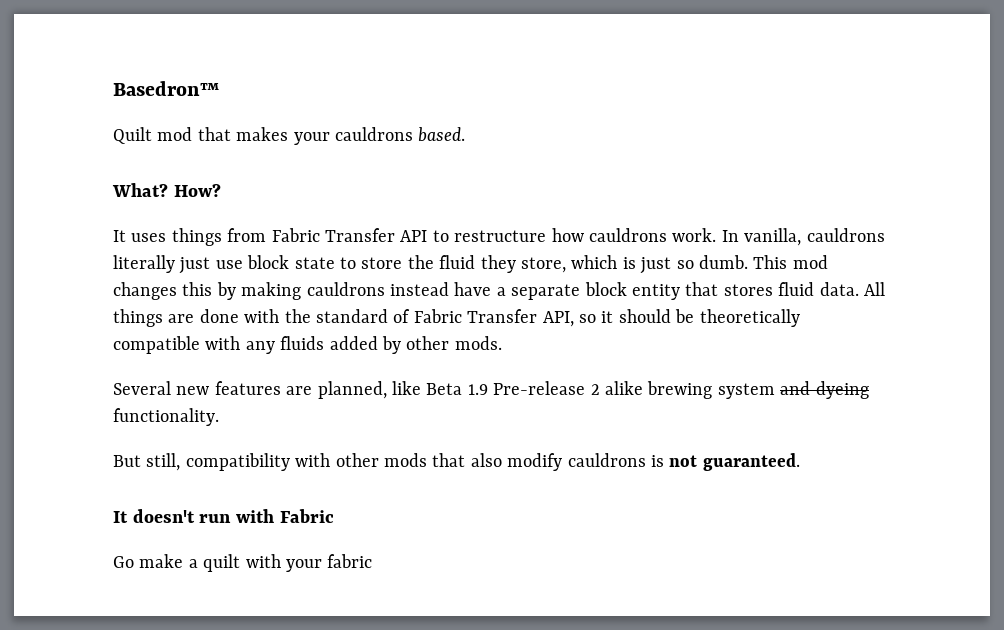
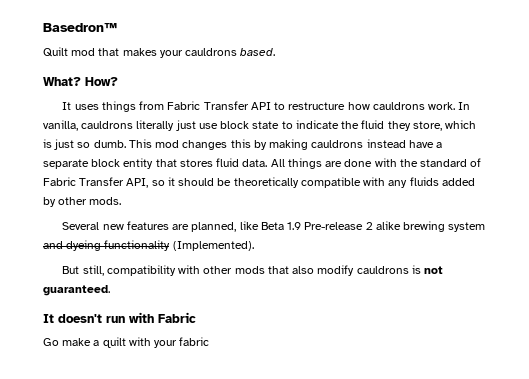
[361,257,403,269] store -> [295,120,339,129] indicate
[113,408,219,426] functionality. -> [104,240,254,251] functionality (Implemented).

